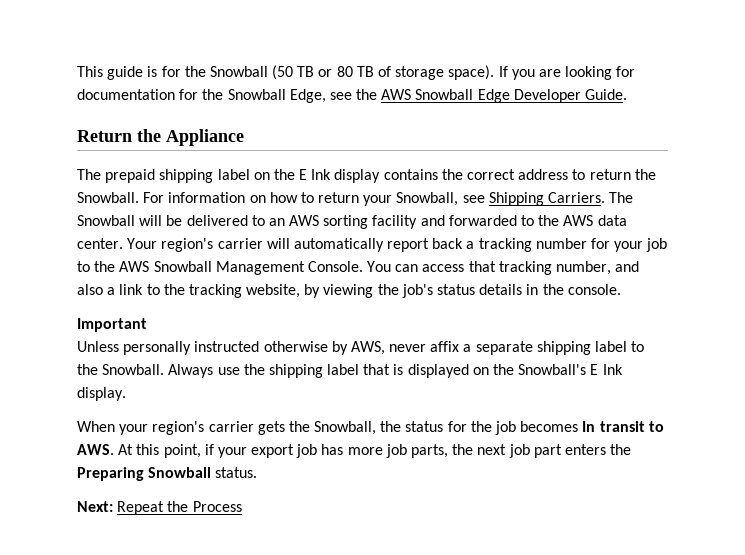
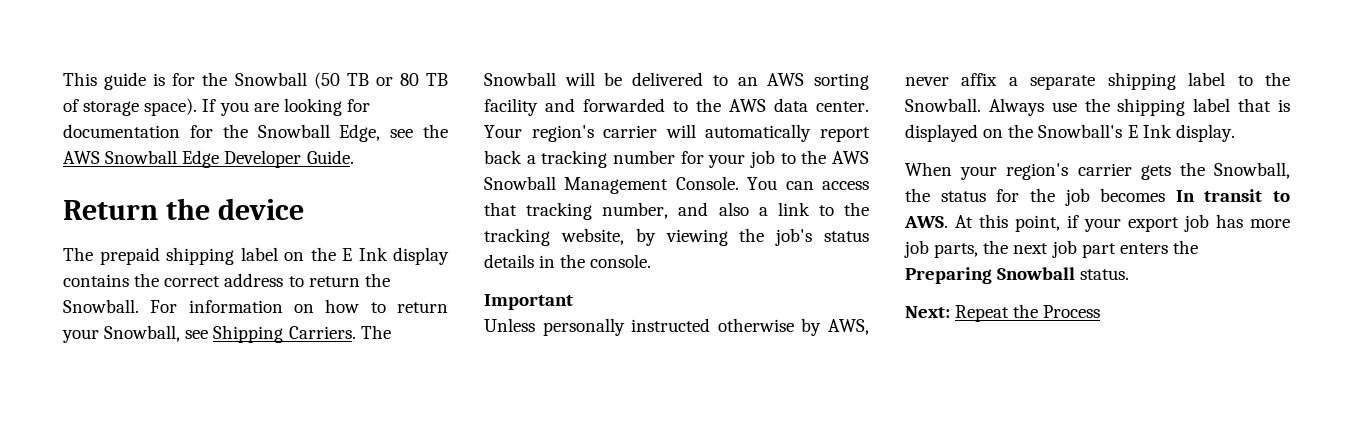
[166,129,244,146] Appliance -> [217,198,304,220] device

